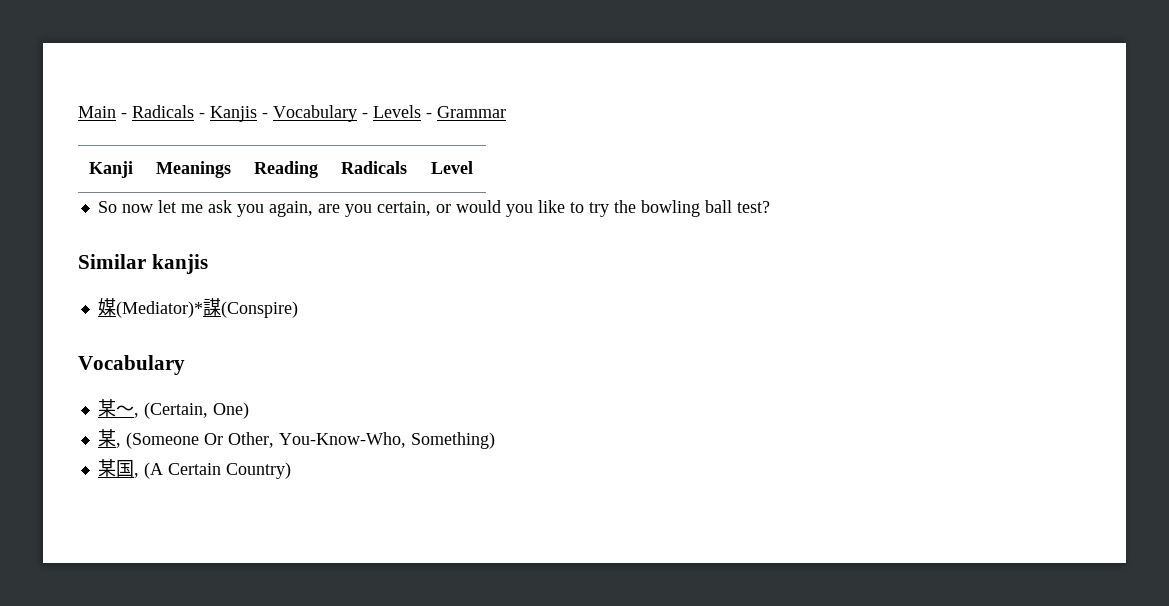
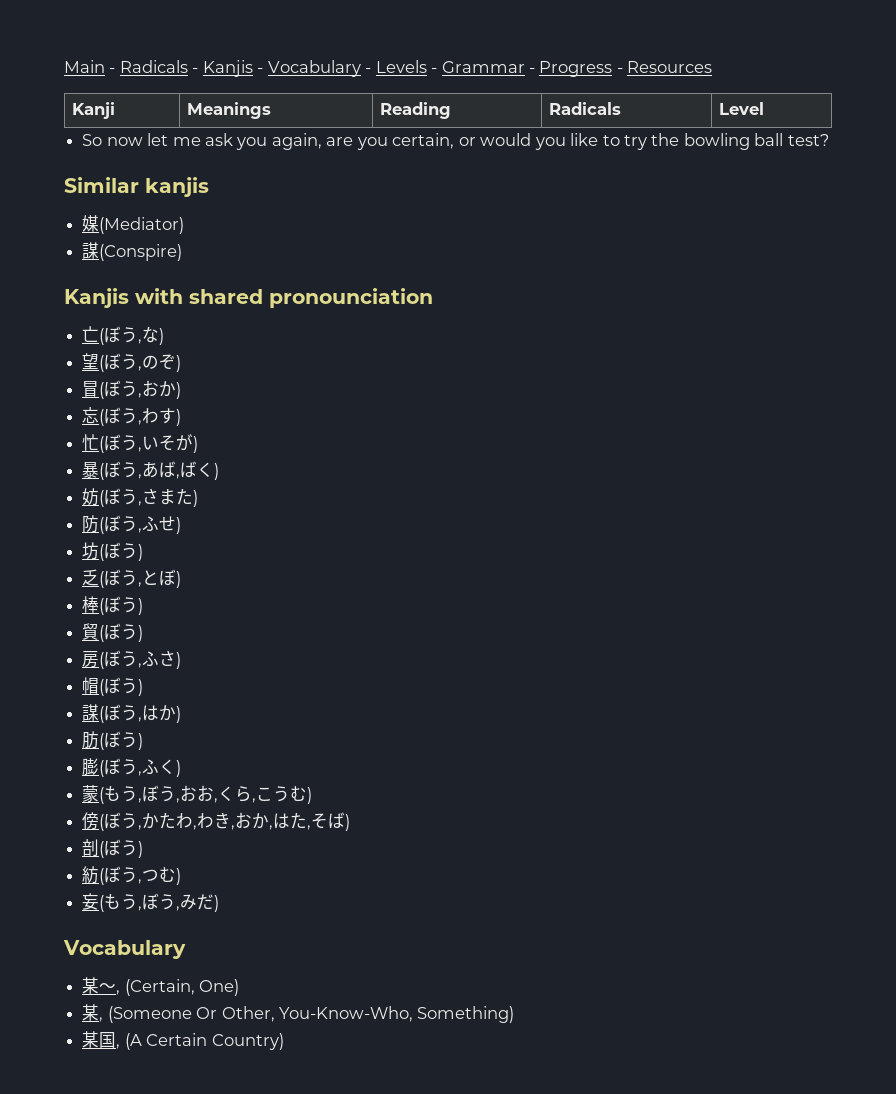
(506, 112) none -> [529,61,713,77] - Progress - Resources
[115,301,203,318] (Mediator)* -> [99,217,185,234] (Mediator) //
(298, 309) none -> [64,288,433,308] [82,326,165,345] [82,353,182,372] [82,380,182,399] [82,407,182,426] [82,434,199,453] [82,461,220,480] [82,488,199,507] [82,515,182,534] [82,542,144,561] [82,569,182,588] [82,596,144,615] [82,623,144,642] [82,650,182,669] [82,677,144,696] [82,704,182,723] [82,731,144,750] [82,758,182,777] [82,785,313,804] [82,812,351,831] [82,839,144,858] [82,866,182,885] [82,893,220,912] // Kanjis with shared pronounciation // 亡(ぼう,な) // 望(ぼう,のぞ) // 冒(ぼう,おか) // 忘(ぼう,わす) // 忙(ぼう,いそが) // 暴(ぼう,あば,ばく) // 妨(ぼう,さまた) // 防(ぼう,ふせ) // 坊(ぼう) // 乏(ぼう,とぼ) // 棒(ぼう) // 貿(ぼう) // 房(ぼう,ふさ) // 帽(ぼう) // 謀(ぼう,はか) // 肪(ぼう) // 膨(ぼう,ふく) // 蒙(もう,ぼう,おお,くら,こうむ) // 傍(ぼう,かたわ,わき,おか,はた,そば) // 剖(ぼう) // 紡(ぼう,つむ) // 妄(もう,ぼう,みだ)

